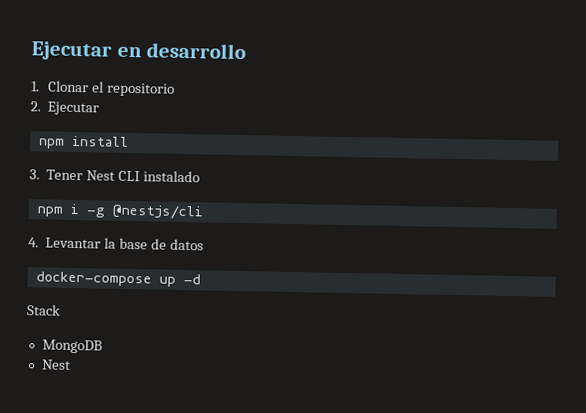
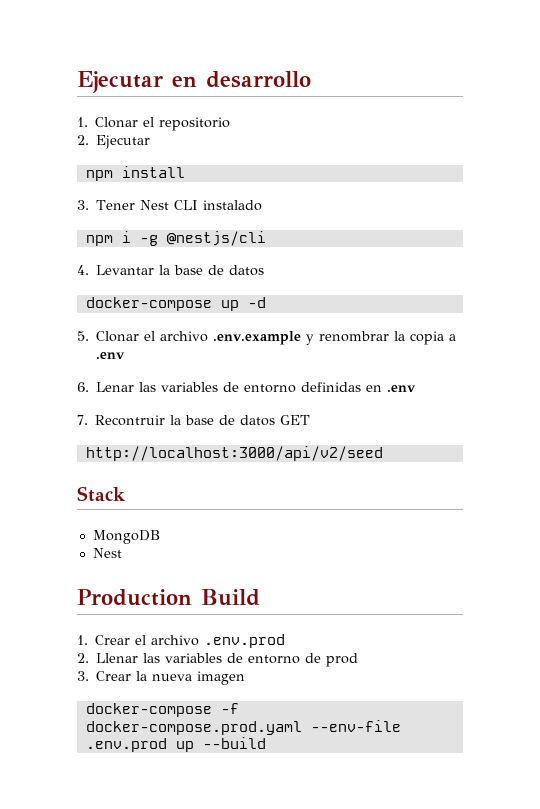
[26,304,61,316] [41,339,103,354] [40,359,71,370] Stack // MongoDB // Nest -> [77,331,457,345] [96,352,126,359] [77,382,417,393] [77,415,311,426] [85,446,383,461] [77,486,126,502] [92,530,160,544] [92,548,122,558] [77,589,260,606] [77,634,286,648] [77,653,359,667] [77,671,246,685] [85,703,239,717] [85,720,401,735] [85,737,266,752] 5. Clonar el archivo .env.example y renombrar la copia a .env // 6. Lenar las variables de entorno definidas en .env // 7. Recontruir la base de datos GET // http://localhost:3000/api/v2/seed // Stack // MongoDB // Nest // Production Build // 1. Crear el archivo .env.prod // 2. Llenar las variables de entorno de prod // 3. Crear la nueva imagen // docker-compose -f docker-compose.prod.yaml --env-file .env.prod up --build

